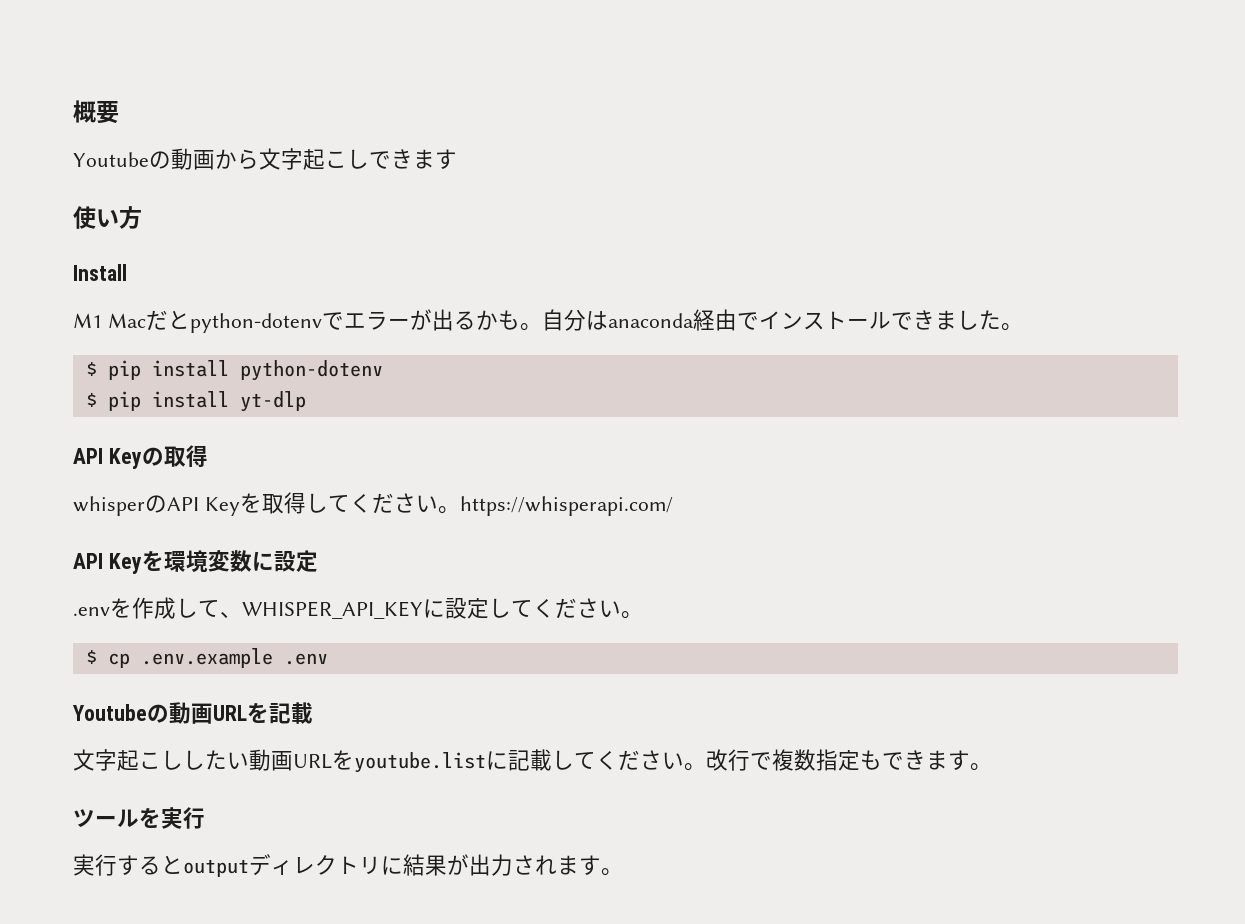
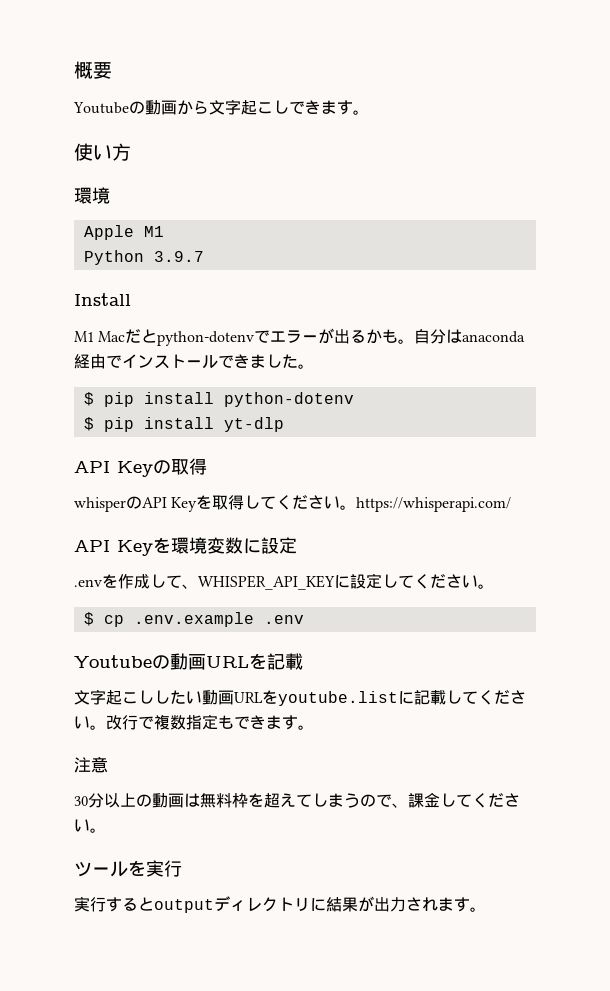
(457, 159) none -> [353,110,369,115] 。
(142, 217) none -> [74,187,110,204] [83,225,164,240] [83,250,204,265] // 環境 // Apple M1 // Python 3.9.7
(992, 767) none -> [74,757,108,773] [74,793,520,808] [74,819,106,833] // 注意 // 30分以上の動画は無料枠を超えてしまうので、課金してください。

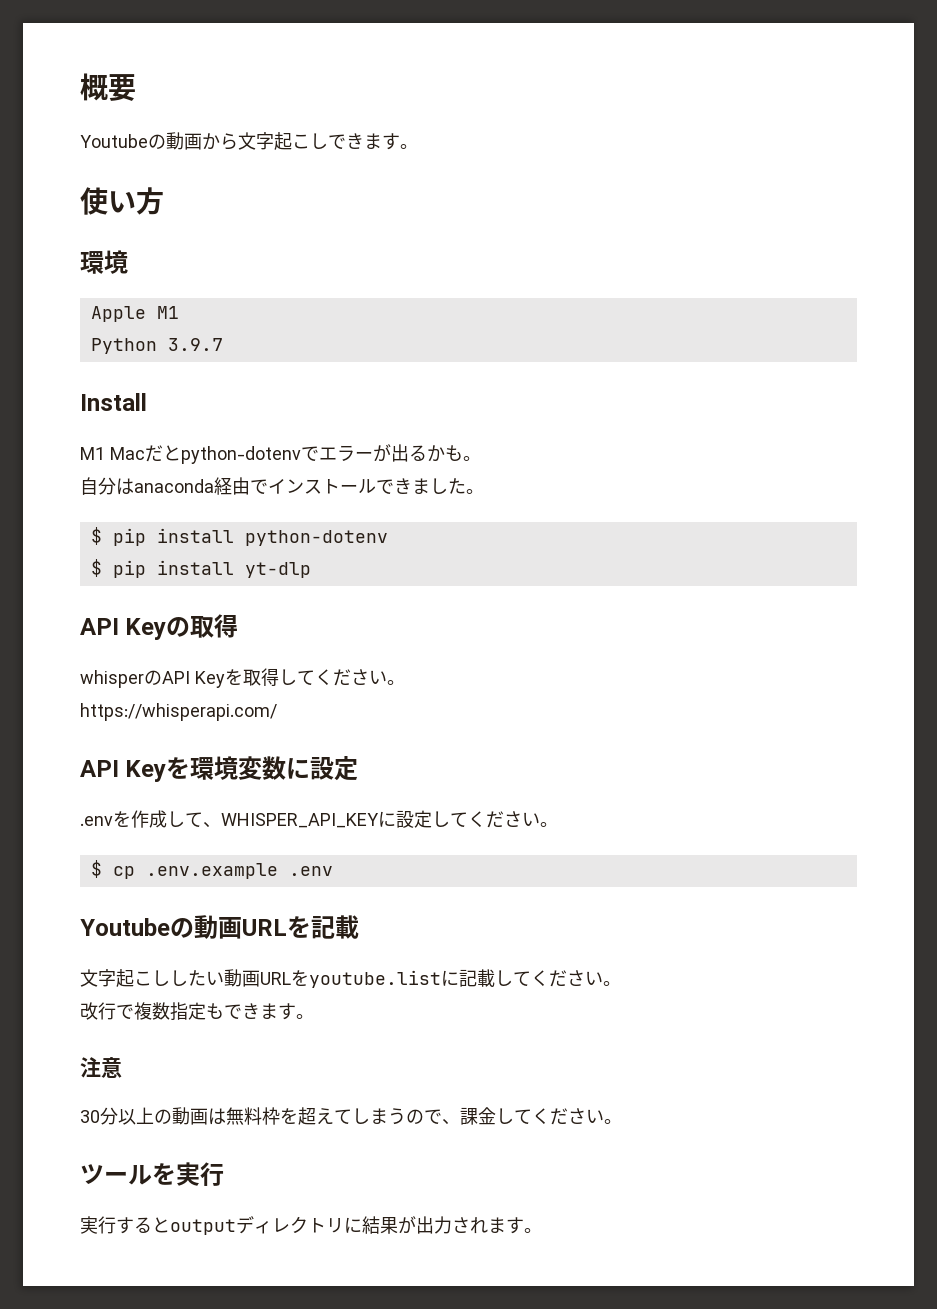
(415, 341) none -> (481, 458) //
(357, 507) none -> (405, 682) //
(106, 727) none -> (621, 983) //

